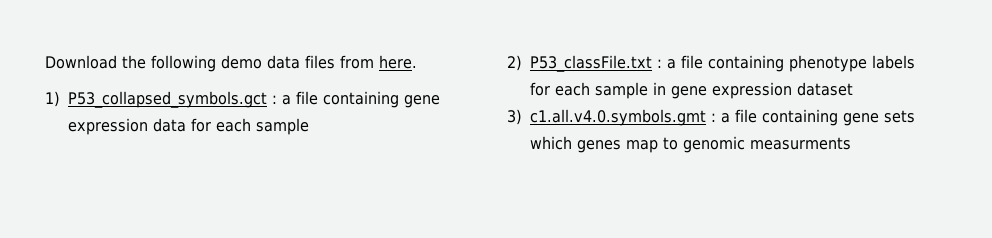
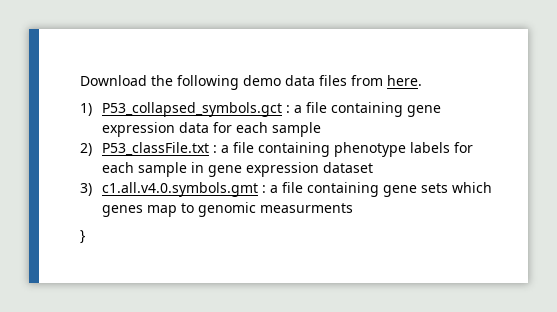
(851, 143) none -> [80,230,85,244] // }

